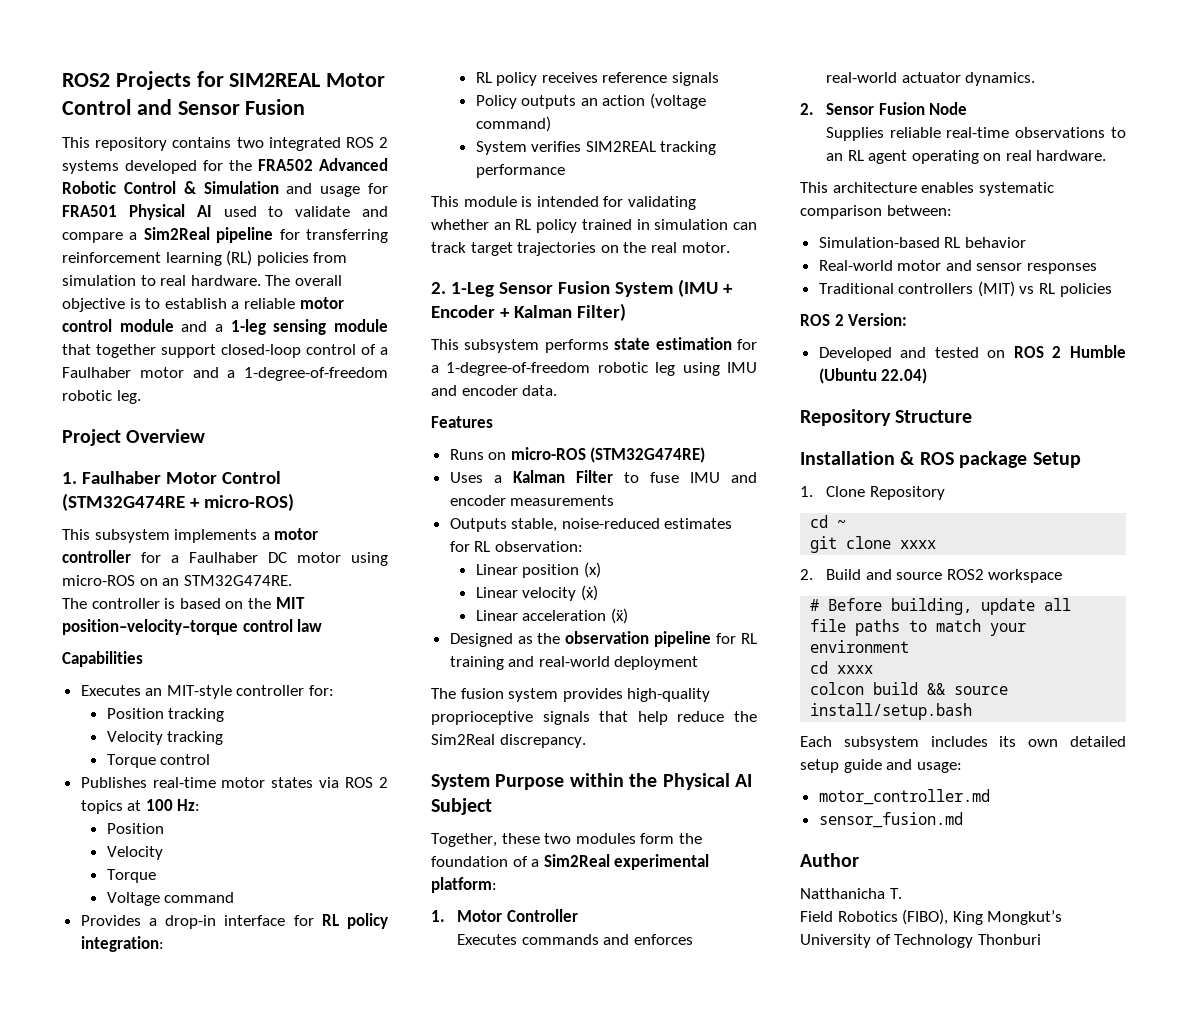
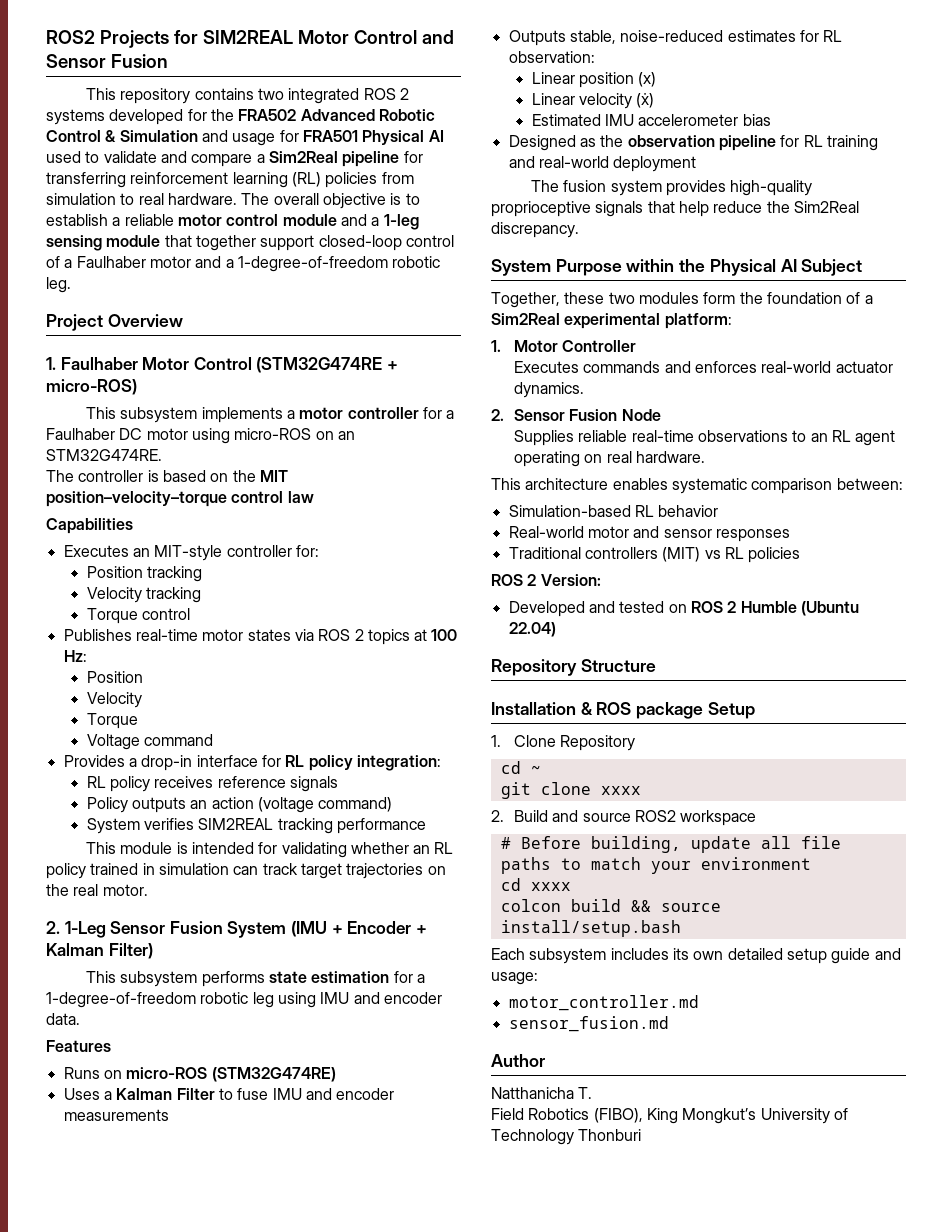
[475,608,628,624] Linear acceleration (ẍ) -> [531,114,771,126] Estimated IMU accelerometer bias

